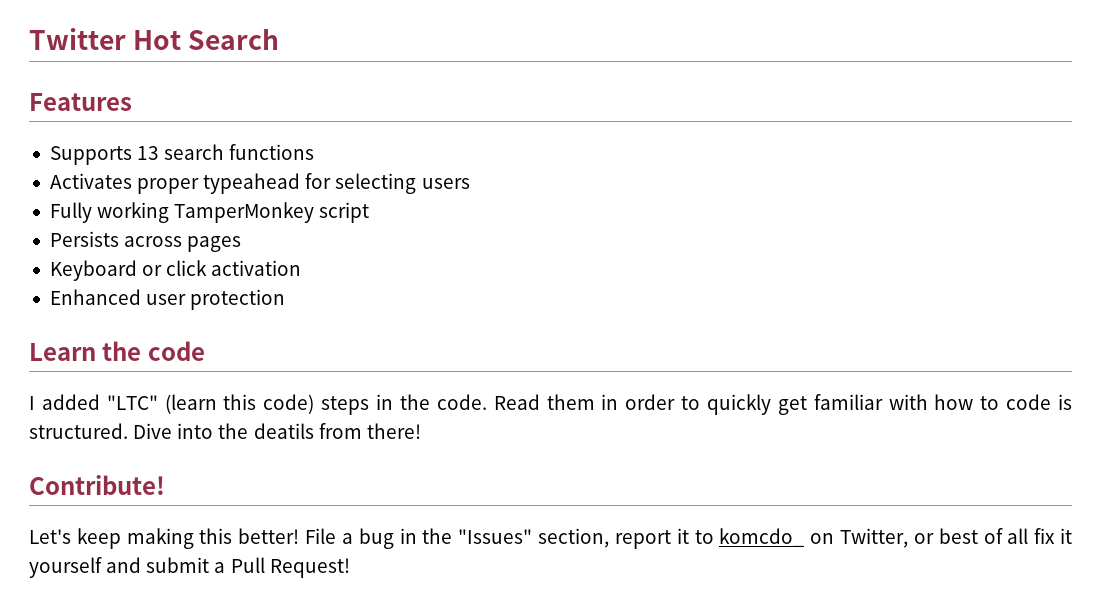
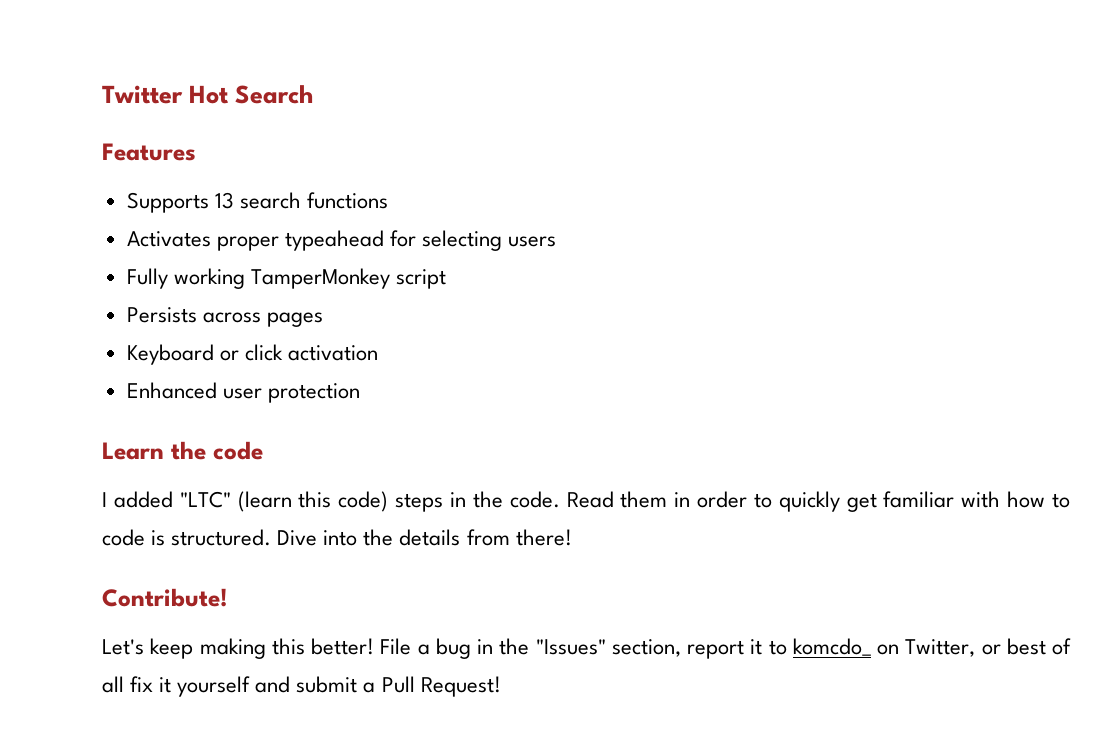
[253,423,314,439] deatils -> [399,529,461,546] details

